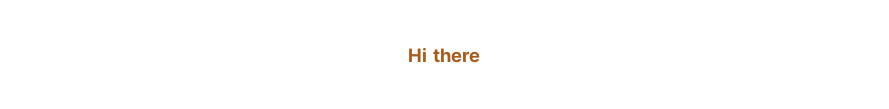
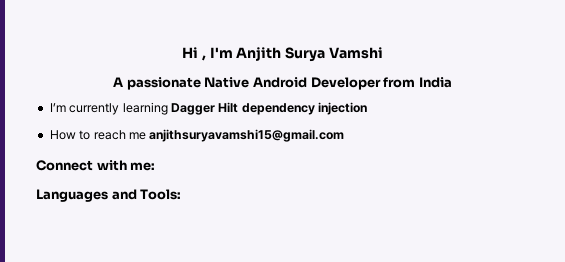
[432,48,480,63] there -> [201,47,383,62] [113,77,452,90] [49,102,367,115] [49,129,345,142] [36,160,156,171] [36,189,182,202] , I'm Anjith Surya Vamshi // A passionate Native Android Developer from India // I’m currently learning Dagger Hilt dependency injection // How to reach me anjithsuryavamshi15@gmail.com // Connect with me: // Languages and Tools:

